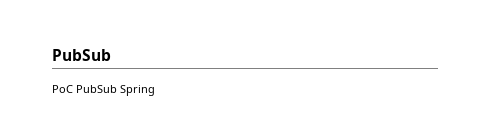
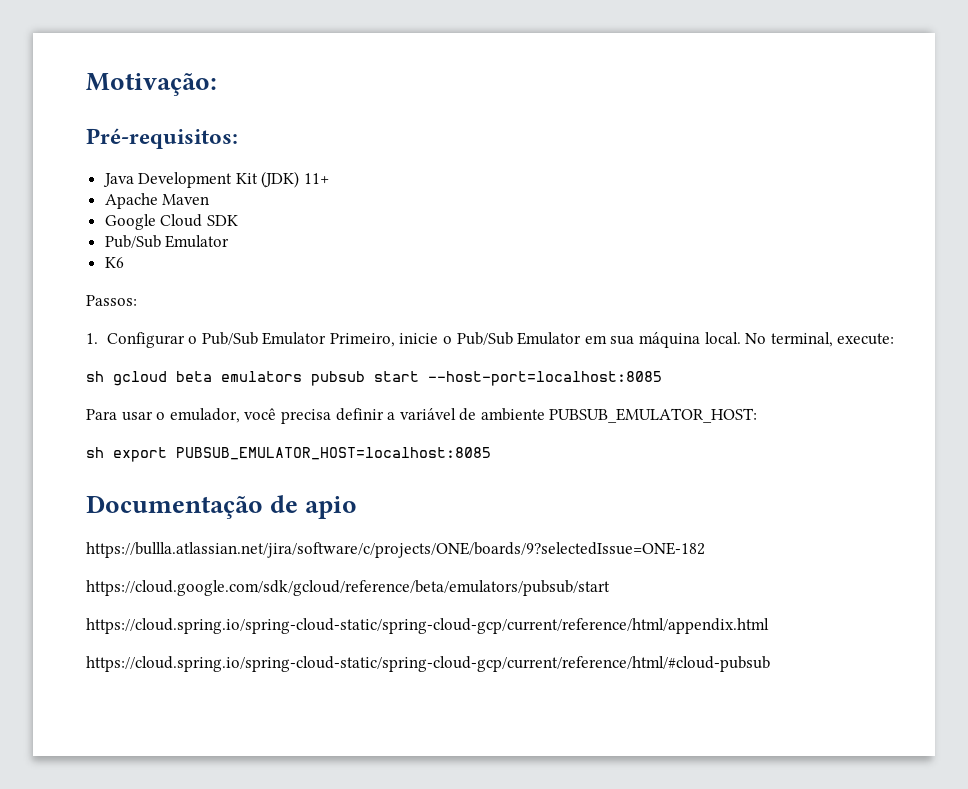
[52,49,111,61] [52,85,155,96] PubSub // PoC PubSub Spring -> [86,73,217,96] [86,128,238,149] [102,171,330,188] [104,193,210,209] [104,214,238,230] [104,235,230,248] [104,257,124,268] [86,295,137,306] [86,332,895,348] [86,371,662,386] [86,408,758,424] [86,447,491,462] [86,495,358,519] [86,542,705,558] [86,580,610,596] [86,618,769,634] [86,656,770,672] Motivação: // Pré-requisitos: // Java Development Kit (JDK) 11+ // Apache Maven // Google Cloud SDK // Pub/Sub Emulator // K6 // Passos: // 1. Configurar o Pub/Sub Emulator Primeiro, inicie o Pub/Sub Emulator em sua máquina local. No terminal, execute: // sh gcloud beta emulators pubsub start --host-port=localhost:8085 // Para usar o emulador, você precisa definir a variável de ambiente PUBSUB_EMULATOR_HOST: // sh export PUBSUB_EMULATOR_HOST=localhost:8085 // Documentação de apio // https://bullla.atlassian.net/jira/software/c/projects/ONE/boards/9?selectedIssue=ONE-182 // https://cloud.google.com/sdk/gcloud/reference/beta/emulators/pubsub/start // https://cloud.spring.io/spring-cloud-static/spring-cloud-gcp/current/reference/html/appendix.html // https://cloud.spring.io/spring-cloud-static/spring-cloud-gcp/current/reference/html/#cloud-pubsub

